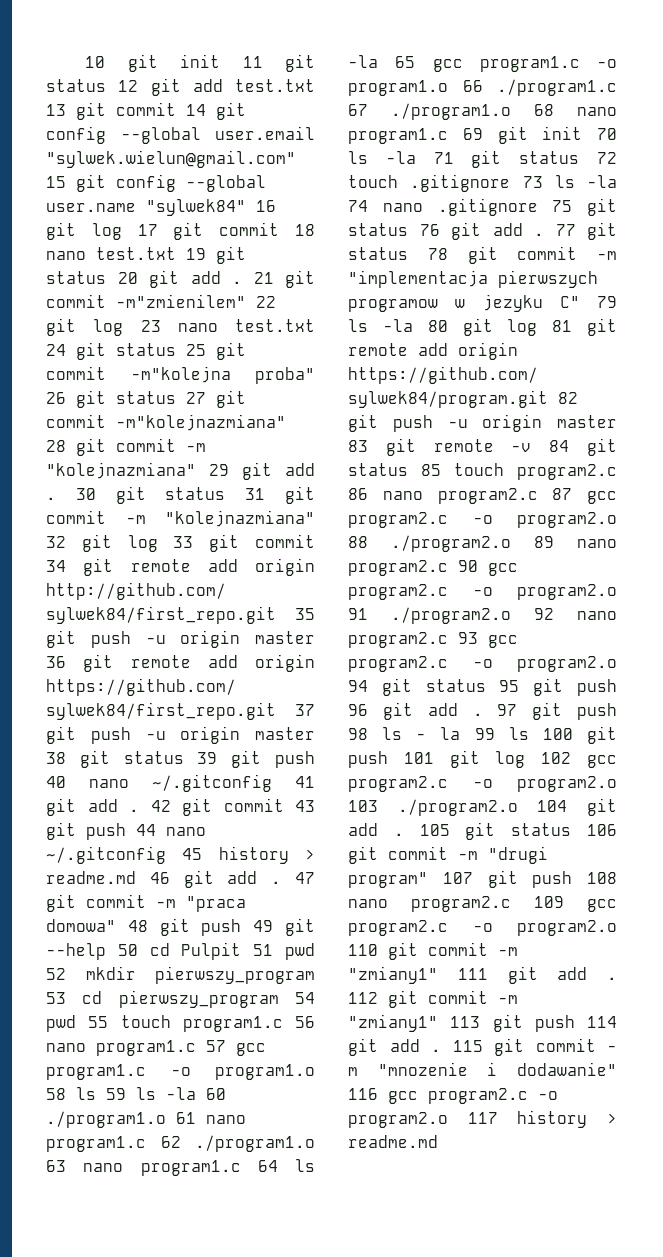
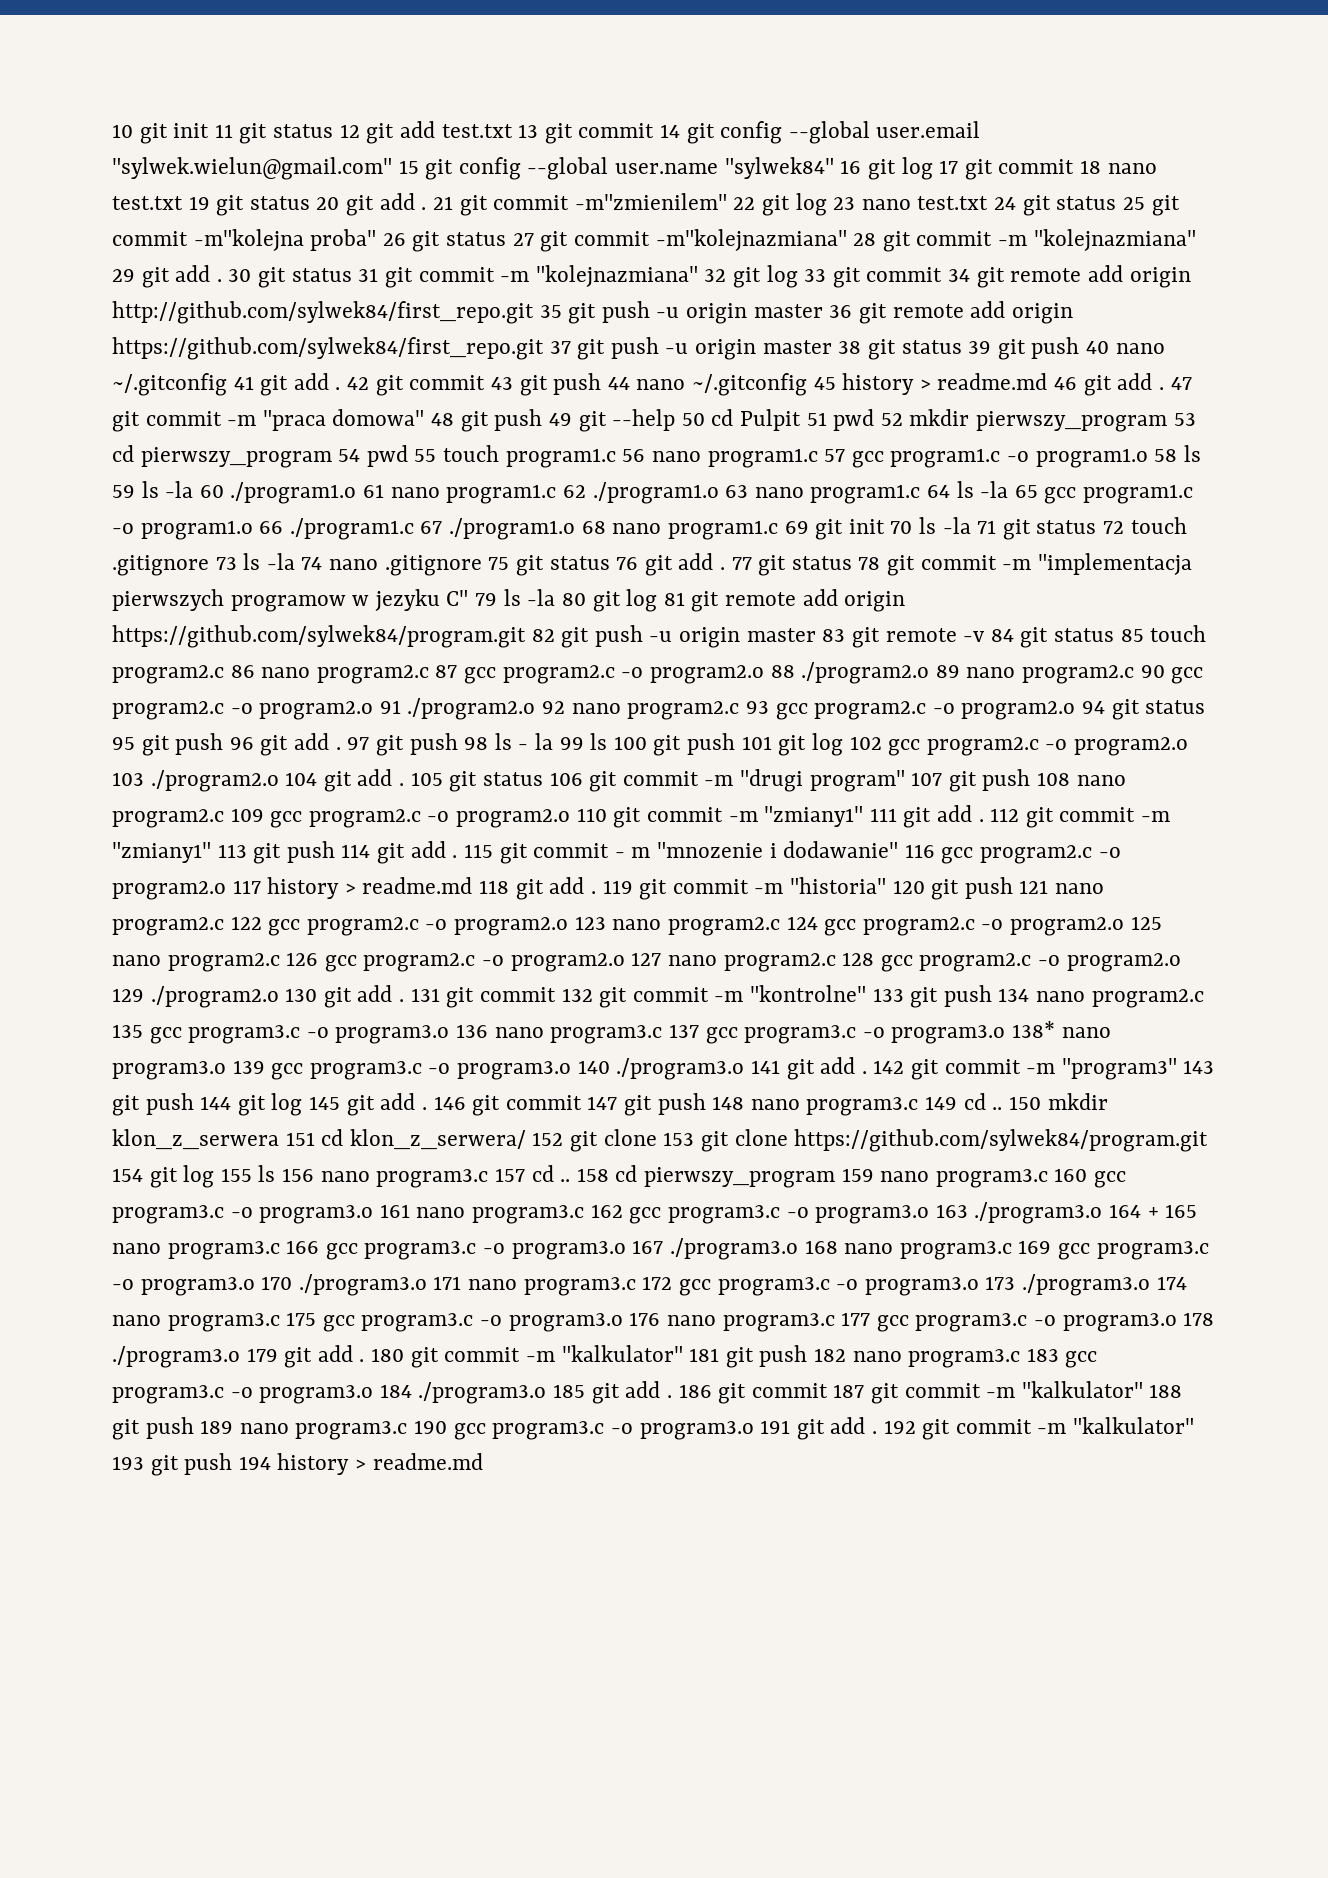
(438, 1141) none -> [479,877,1105,900] [112,916,1162,936] [112,952,1181,972] [112,985,1204,1008] [112,1021,1111,1044] [112,1057,1215,1080] [112,1093,1108,1116] [112,1129,1209,1152] [112,1165,1127,1188] [112,1202,1198,1224] [112,1238,1209,1260] [112,1274,1187,1296] [112,1312,1215,1332] [112,1345,1098,1368] [112,1381,1183,1404] [112,1417,1195,1440] [112,1453,483,1476] 118 git add . 119 git commit -m "historia" 120 git push 121 nano program2.c 122 gcc program2.c -o program2.o 123 nano program2.c 124 gcc program2.c -o program2.o 125 nano program2.c 126 gcc program2.c -o program2.o 127 nano program2.c 128 gcc program2.c -o program2.o 129 ./program2.o 130 git add . 131 git commit 132 git commit -m "kontrolne" 133 git push 134 nano program2.c 135 gcc program3.c -o program3.o 136 nano program3.c 137 gcc program3.c -o program3.o 138* nano program3.o 139 gcc program3.c -o program3.o 140 ./program3.o 141 git add . 142 git commit -m "program3" 143 git push 144 git log 145 git add . 146 git commit 147 git push 148 nano program3.c 149 cd .. 150 mkdir klon_z_serwera 151 cd klon_z_serwera/ 152 git clone 153 git clone https://github.com/sylwek84/program.git 154 git log 155 ls 156 nano program3.c 157 cd .. 158 cd pierwszy_program 159 nano program3.c 160 gcc program3.c -o program3.o 161 nano program3.c 162 gcc program3.c -o program3.o 163 ./program3.o 164 + 165 nano program3.c 166 gcc program3.c -o program3.o 167 ./program3.o 168 nano program3.c 169 gcc program3.c -o program3.o 170 ./program3.o 171 nano program3.c 172 gcc program3.c -o program3.o 173 ./program3.o 174 nano program3.c 175 gcc program3.c -o program3.o 176 nano program3.c 177 gcc program3.c -o program3.o 178 ./program3.o 179 git add . 180 git commit -m "kalkulator" 181 git push 182 nano program3.c 183 gcc program3.c -o program3.o 184 ./program3.o 185 git add . 186 git commit 187 git commit -m "kalkulator" 188 git push 189 nano program3.c 190 gcc program3.c -o program3.o 191 git add . 192 git commit -m "kalkulator" 193 git push 194 history > readme.md

